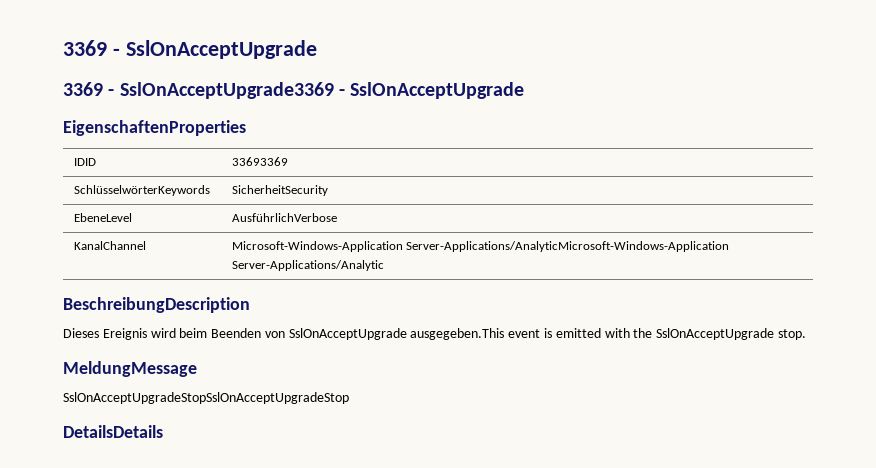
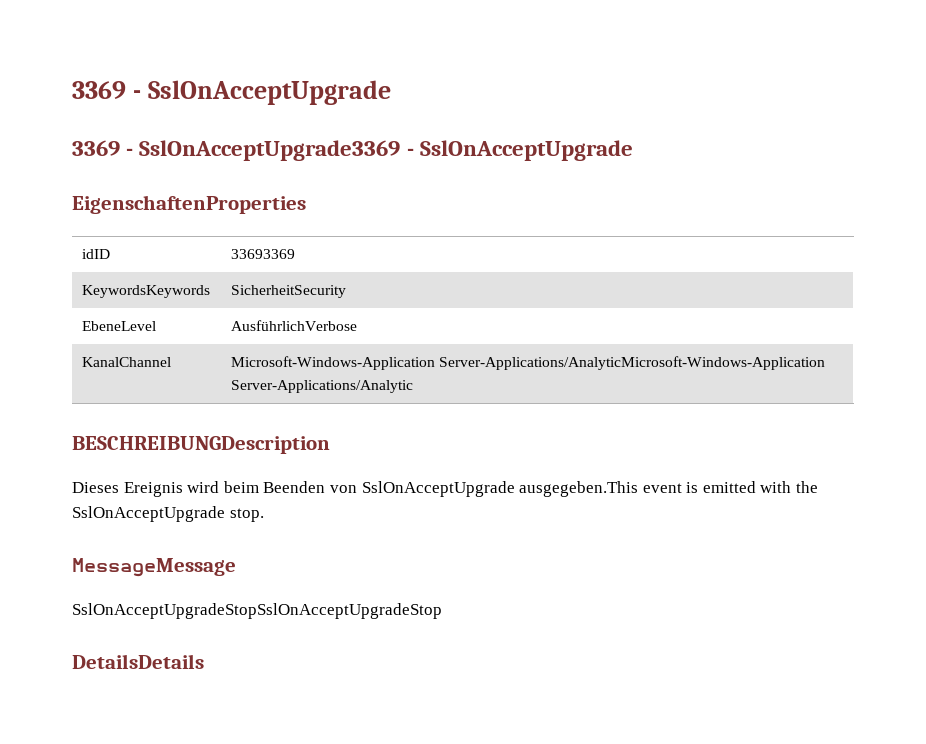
[73,158,96,166] IDID -> [82,249,111,259] idID
[73,185,210,196] SchlüsselwörterKeywords -> [82,285,211,298] KeywordsKeywords
[63,297,250,313] BeschreibungDescription -> [72,436,330,454] BESCHREIBUNGDescription
[63,361,197,377] MeldungMessage -> [72,558,236,577] MessageMessage

